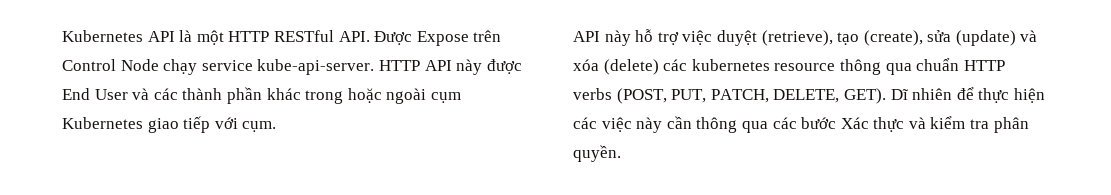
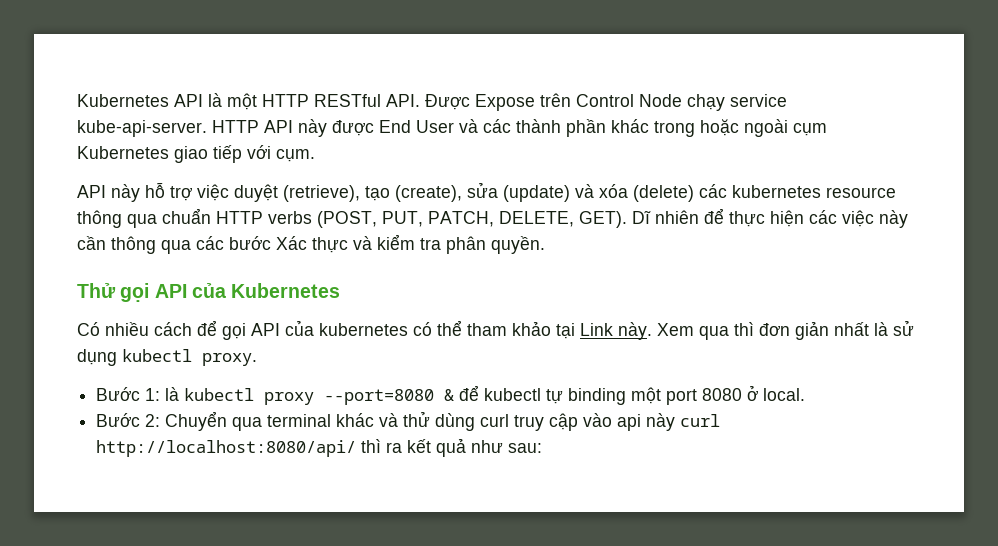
(621, 153) none -> [77,283,341,302] [77,320,914,340] [77,349,257,366] [96,385,806,405] [96,411,721,431] [96,438,543,457] // Thử gọi API của Kubernetes // Có nhiều cách để gọi API của kubernetes có thể tham khảo tại Link này. Xem qua thì đơn giản nhất là sử dụng kubectl proxy. // Bước 1: là kubectl proxy --port=8080 & để kubectl tự binding một port 8080 ở local. // Bước 2: Chuyển qua terminal khác và thử dùng curl truy cập vào api này curl http://localhost:8080/api/ thì ra kết quả như sau:

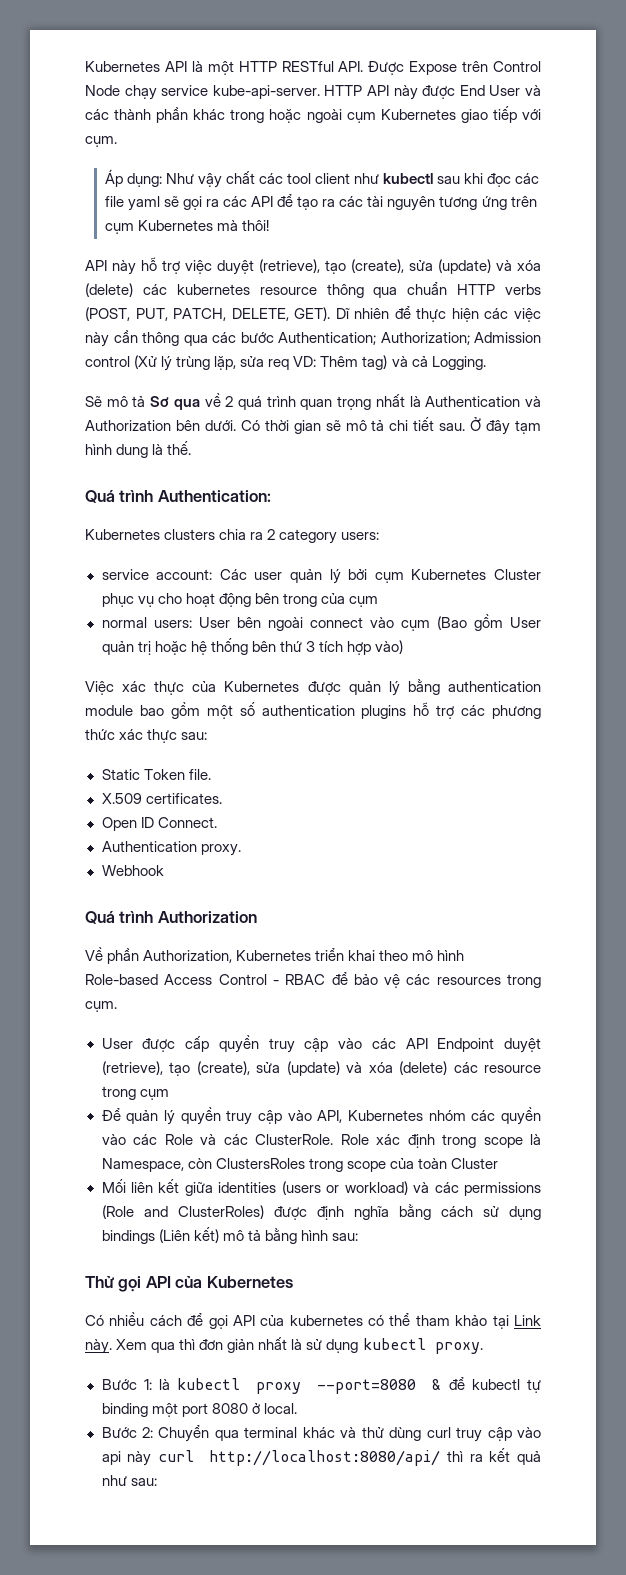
(315, 155) none -> [104,169,540,188] [104,194,537,211] [104,220,269,234] // Áp dụng: Như vậy chất các tool client như kubectl sau khi đọc các file yaml sẽ gọi ra các API để tạo ra các tài nguyên tương ứng trên cụm Kubernetes mà thôi!
[276,234,545,254] Xác thực và kiểm tra phân quyền. -> [278,332,541,345] [85,355,486,371] [85,393,542,410] [85,417,541,435] [85,441,192,458] [85,490,271,503] [85,529,380,544] [101,569,541,584] [101,593,378,607] [101,614,541,631] [101,638,404,655] [85,679,541,696] [85,702,541,719] [85,729,208,743] [101,769,211,780] [101,793,222,804] [101,817,217,831] [101,841,241,856] [101,865,164,876] [85,911,257,924] [85,947,465,964] [85,972,541,988] [85,1001,117,1012] [101,1035,541,1053] [101,1061,541,1076] [101,1086,169,1100] [101,1107,541,1125] [101,1134,541,1148] [101,1158,498,1172] [101,1179,541,1196] [101,1204,541,1220] [101,1227,358,1244] Authentication; Authorization; Admission control (Xử lý trùng lặp, sửa req VD: Thêm tag) và cả Logging. // Sẽ mô tả Sơ qua về 2 quá trình quan trọng nhất là Authentication và Authorization bên dưới. Có thời gian sẽ mô tả chi tiết sau. Ở đây tạm hình dung là thế. // Quá trình Authentication: // Kubernetes clusters chia ra 2 category users: // service account: Các user quản lý bởi cụm Kubernetes Cluster phục vụ cho hoạt động bên trong của cụm // normal users: User bên ngoài connect vào cụm (Bao gồm User quản trị hoặc hệ thống bên thứ 3 tích hợp vào) // Việc xác thực của Kubernetes được quản lý bằng authentication module bao gồm một số authentication plugins hỗ trợ các phương thức xác thực sau: // Static Token file. // X.509 certificates. // Open ID Connect. // Authentication proxy. // Webhook // Quá trình Authorization // Về phần Authorization, Kubernetes triển khai theo mô hình Role-based Access Control - RBAC để bảo vệ các resources trong cụm. // User được cấp quyền truy cập vào các API Endpoint duyệt (retrieve), tạo (create), sửa (update) và xóa (delete) các resource trong cụm // Để quản lý quyền truy cập vào API, Kubernetes nhóm các quyền vào các Role và các ClusterRole. Role xác định trong scope là Namespace, còn ClustersRoles trong scope của toàn Cluster // Mối liên kết giữa identities (users or workload) và các permissions (Role and ClusterRoles) được định nghĩa bằng cách sử dụng bindings (Liên kết) mô tả bằng hình sau:

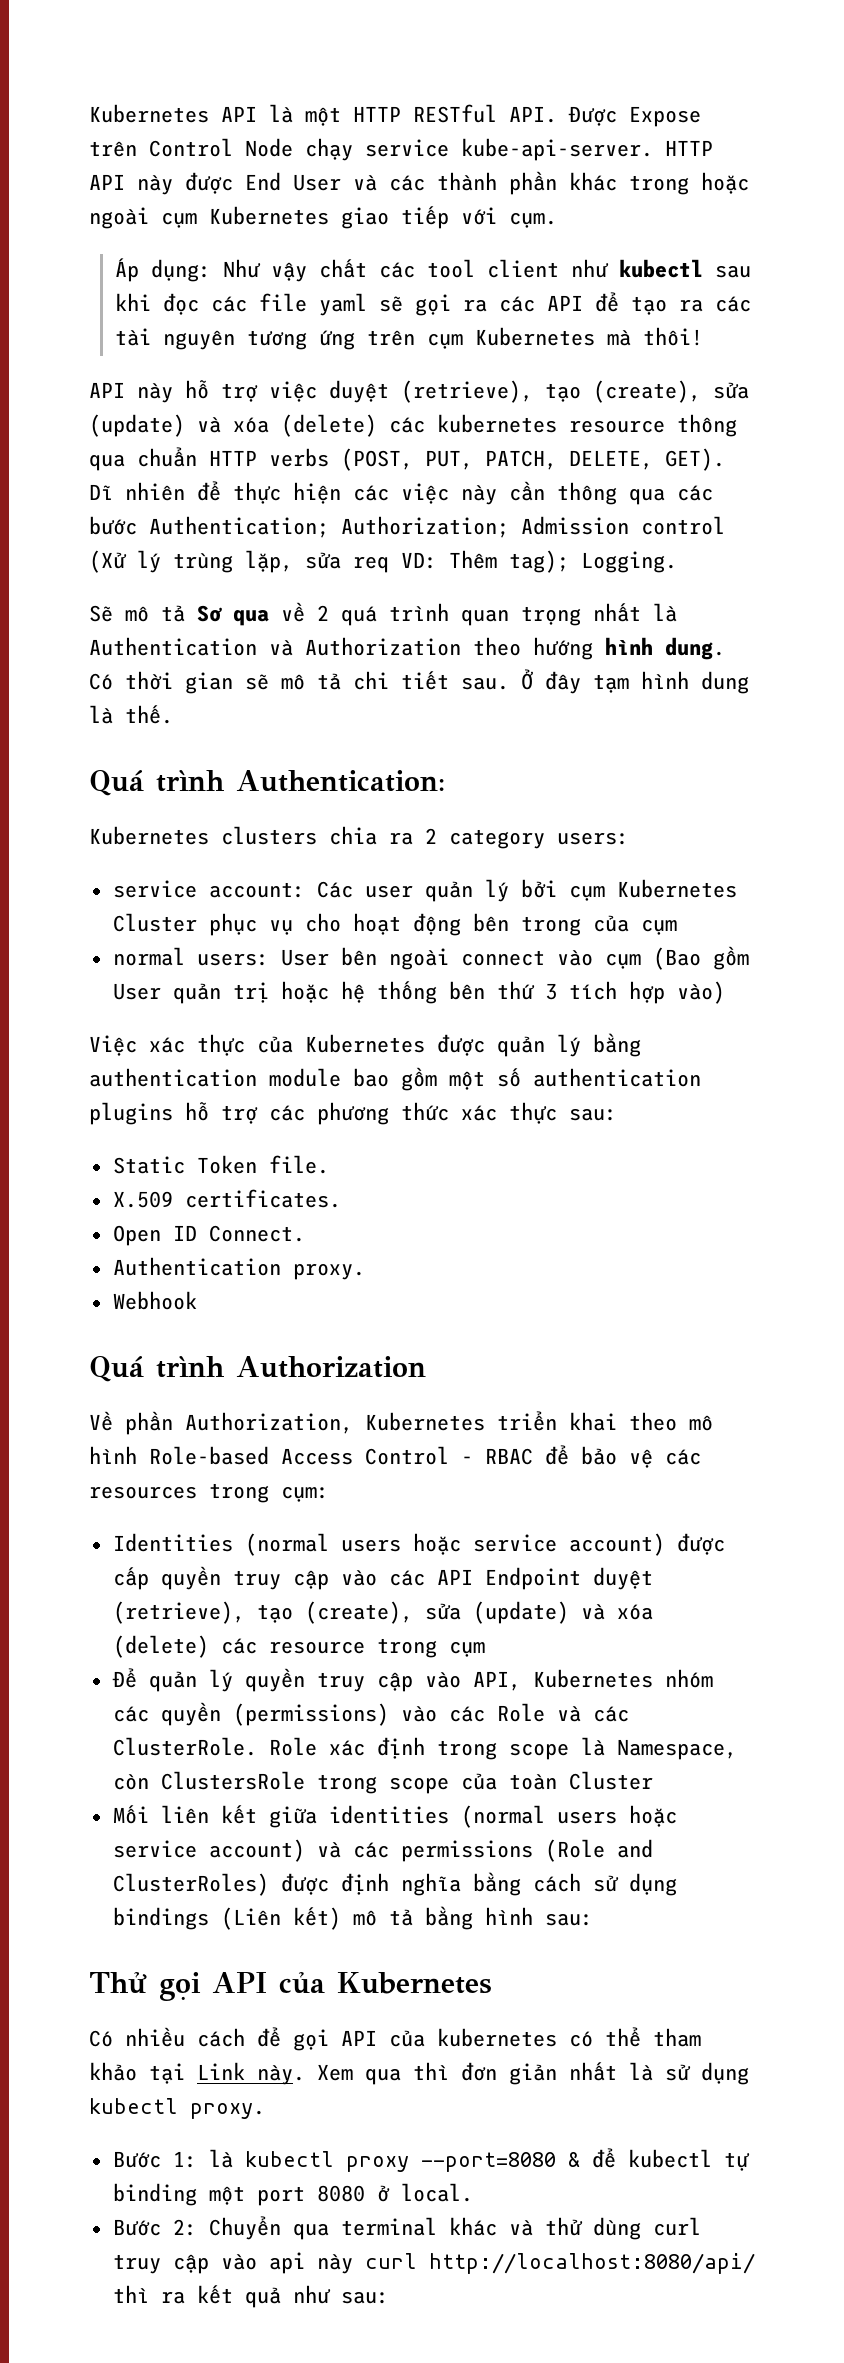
[362,355,428,370] tag) và cả -> [509,550,569,573] tag);
[175,420,236,431] bên dưới. -> [473,637,725,660] theo hướng hình dung.
[85,1001,117,1012] [101,1038,133,1049] cụm. // User -> [281,1486,329,1502] [112,1533,665,1556] cụm: // Identities (normal users hoặc service account)
(541, 1116) none -> [232,1703,389,1726] (permissions)
[215,1158,305,1169] ClustersRoles -> [160,1771,305,1790] ClustersRole
[281,1181,408,1195] (users or workload) -> [460,1805,677,1828] [112,1839,305,1862] (normal users hoặc service account)

